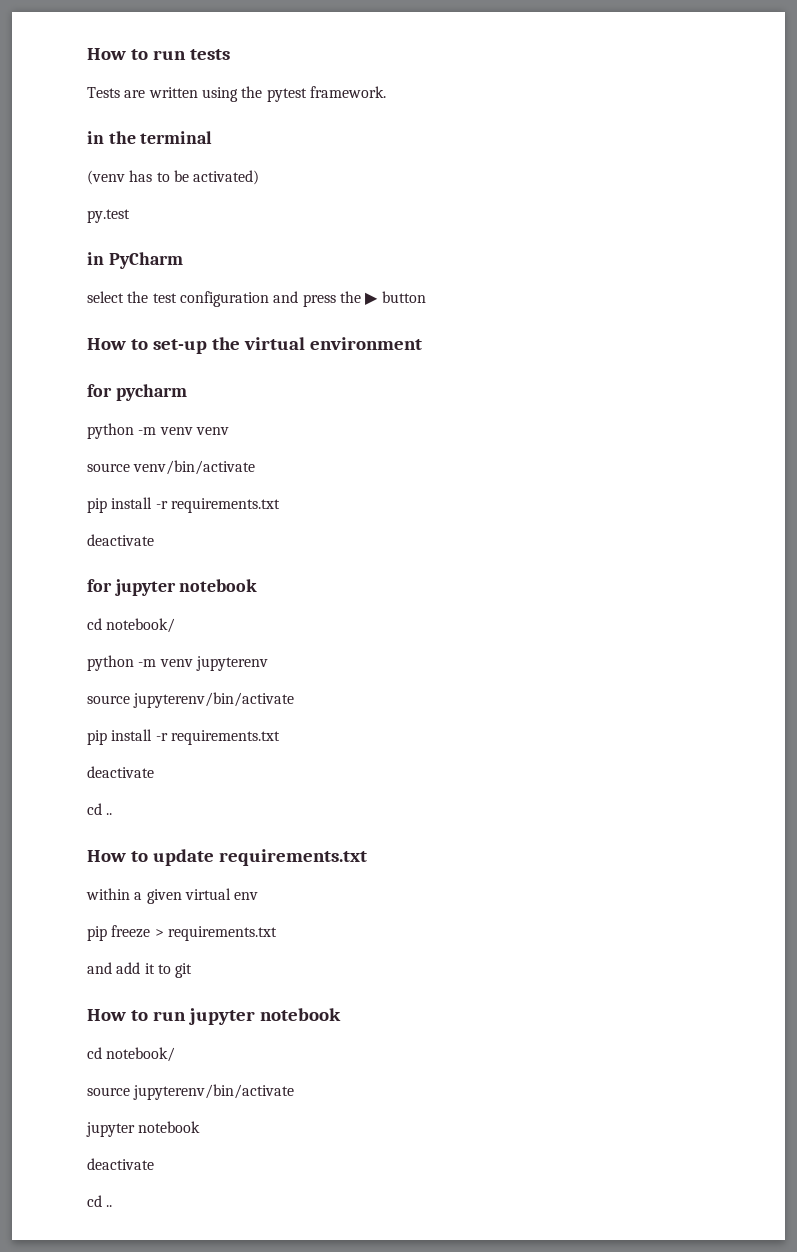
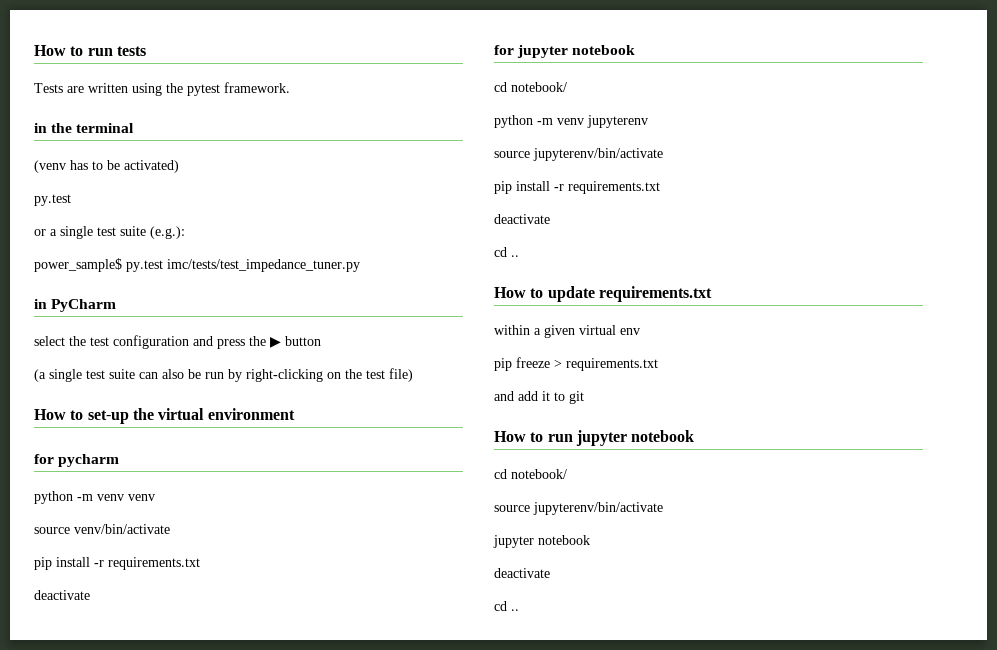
(130, 216) none -> [34,226,185,239] [34,258,360,272] // or a single test suite (e.g.): // power_sample$ py.test imc/tests/test_impedance_tuner.py
(426, 297) none -> [34,368,413,382] // (a single test suite can also be run by right-clicking on the test file)

